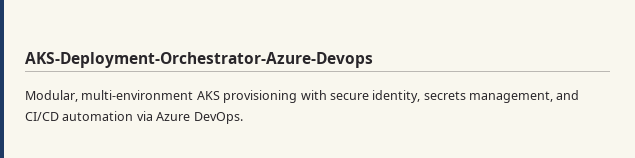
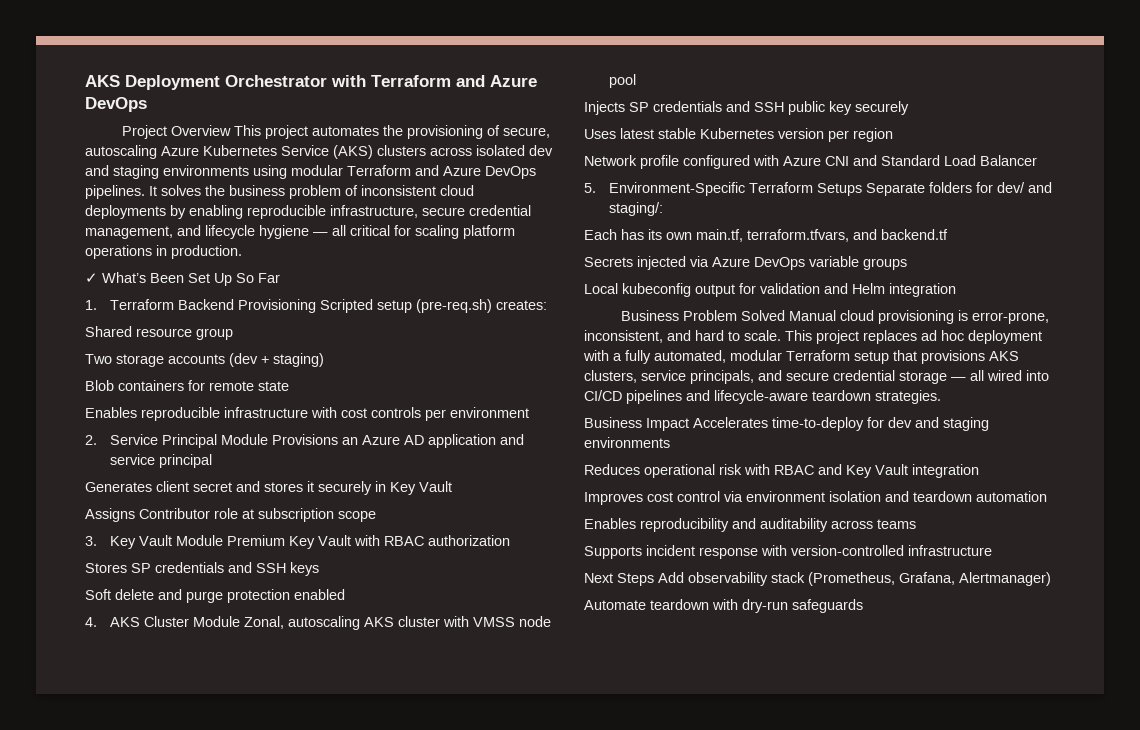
[25,52,373,68] [25,90,580,103] [25,111,243,124] AKS-Deployment-Orchestrator-Azure-Devops // Modular, multi-environment AKS provisioning with secure identity, secrets management, and CI/CD automation via Azure DevOps. -> [85,75,537,90] [85,97,147,112] [122,125,551,139] [85,145,553,159] [85,165,536,179] [85,185,474,199] [85,205,531,219] [85,225,515,239] [85,245,242,259] [85,272,280,286] [85,299,548,313] [85,326,233,340] [85,353,324,367] [85,380,289,391] [85,407,529,421] [85,434,525,448] [110,454,213,468] [85,481,452,495] [85,508,376,522] [85,535,511,549] [85,562,319,576] [85,589,345,603] [85,616,552,630] [609,74,637,88] [584,101,909,115] [584,128,893,142] [584,155,1037,169] [584,182,1053,196] [609,202,664,216] [584,229,948,242] [584,256,907,270] [584,283,956,297] [621,310,1050,324] [584,330,1042,344] [583,350,1019,364] [584,370,1049,384] [584,390,941,404] [584,417,989,431] [584,437,670,448] [584,464,979,478] [584,491,1047,505] [584,518,916,532] [584,545,992,559] [584,572,1051,586] [584,599,863,613] AKS Deployment Orchestrator with Terraform and Azure DevOps // Project Overview This project automates the provisioning of secure, autoscaling Azure Kubernetes Service (AKS) clusters across isolated dev and staging environments using modular Terraform and Azure DevOps pipelines. It solves the business problem of inconsistent cloud deployments by enabling reproducible infrastructure, secure credential management, and lifecycle hygiene — all critical for scaling platform operations in production. // ✓ What’s Been Set Up So Far // 1. Terraform Backend Provisioning Scripted setup (pre-req.sh) creates: // Shared resource group // Two storage accounts (dev + staging) // Blob containers for remote state // Enables reproducible infrastructure with cost controls per environment // 2. Service Principal Module Provisions an Azure AD application and service principal // Generates client secret and stores it securely in Key Vault // Assigns Contributor role at subscription scope // 3. Key Vault Module Premium Key Vault with RBAC authorization // Stores SP credentials and SSH keys // Soft delete and purge protection enabled // 4. AKS Cluster Module Zonal, autoscaling AKS cluster with VMSS node pool // Injects SP credentials and SSH public key securely // Uses latest stable Kubernetes version per region // Network profile configured with Azure CNI and Standard Load Balancer // 5. Environment-Specific Terraform Setups Separate folders for dev/ and staging/: // Each has its own main.tf, terraform.tfvars, and backend.tf // Secrets injected via Azure DevOps variable groups // Local kubeconfig output for validation and Helm integration // Business Problem Solved Manual cloud provisioning is error-prone, inconsistent, and hard to scale. This project replaces ad hoc deployment with a fully automated, modular Terraform setup that provisions AKS clusters, service principals, and secure credential storage — all wired into CI/CD pipelines and lifecycle-aware teardown strategies. // Business Impact Accelerates time-to-deploy for dev and staging environments // Reduces operational risk with RBAC and Key Vault integration // Improves cost control via environment isolation and teardown automation // Enables reproducibility and auditability across teams // Supports incident response with version-controlled infrastructure // Next Steps Add observability stack (Prometheus, Grafana, Alertmanager) // Automate teardown with dry-run safeguards

